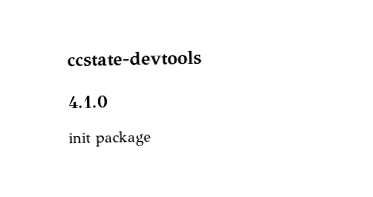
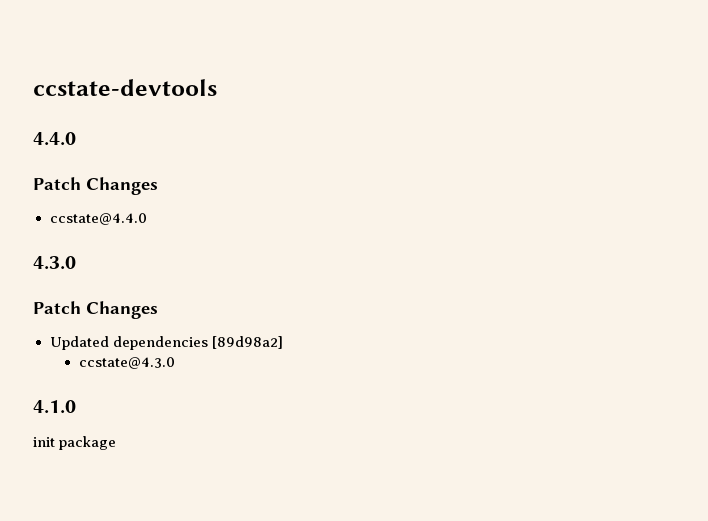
(202, 59) none -> [33,132,76,146] [33,177,158,195] [49,213,147,225] [33,256,76,270] [33,301,158,319] [49,336,283,350] [78,357,175,369] // 4.4.0 // Patch Changes // ccstate@4.4.0 // 4.3.0 // Patch Changes // Updated dependencies [89d98a2] // ccstate@4.3.0

